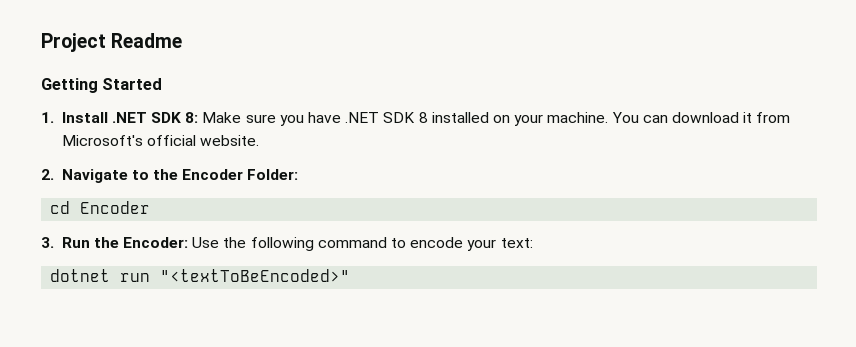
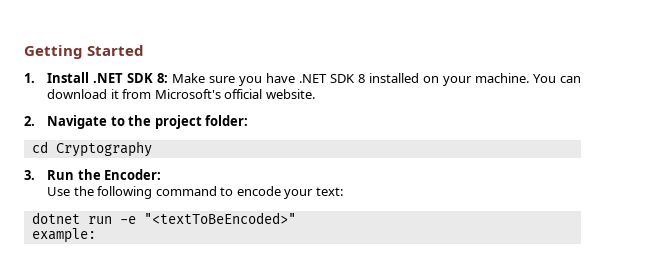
[41,33,183,52] Project Readme // -> (24, 52) none
[182,169,299,180] Encoder Folder: -> [154,115,249,129] project folder:
[80,201,151,214] Encoder -> [55,141,152,157] Cryptography
(189, 242) none -> (162, 174) //
(151, 277) none -> [119,216,136,224] -e
(351, 275) none -> [31,228,96,243] // example:

